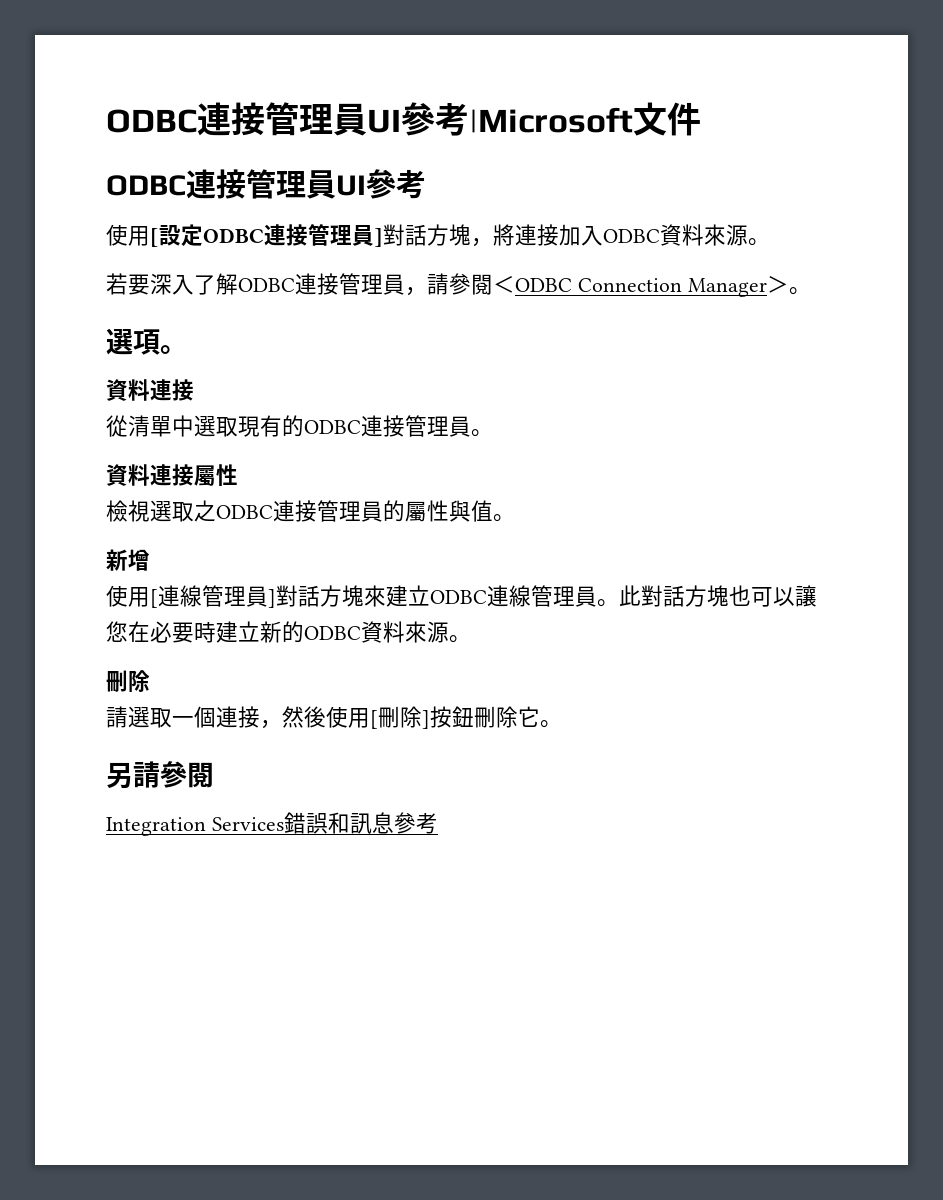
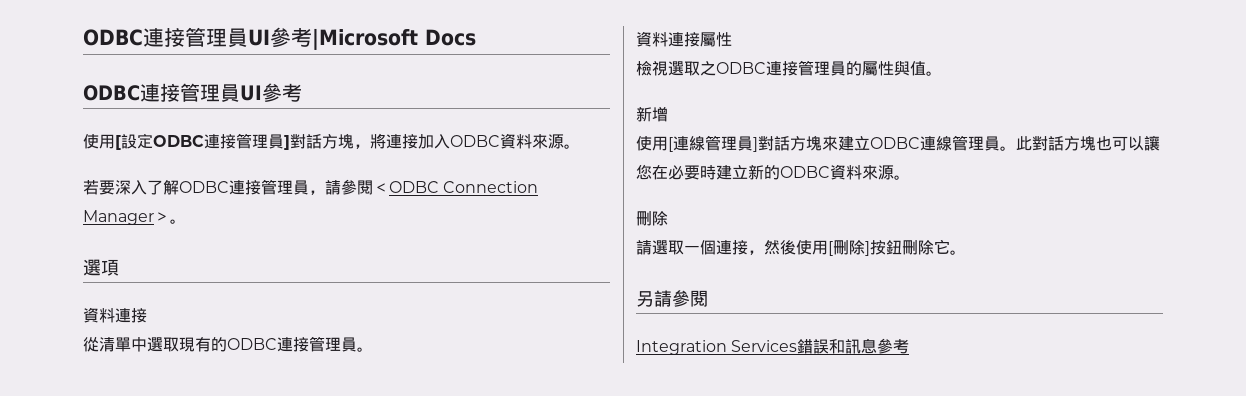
[633,102,701,136] 文件 -> [425,29,476,46] Docs
[160,345,187,354] 。 -> (119, 267) none

